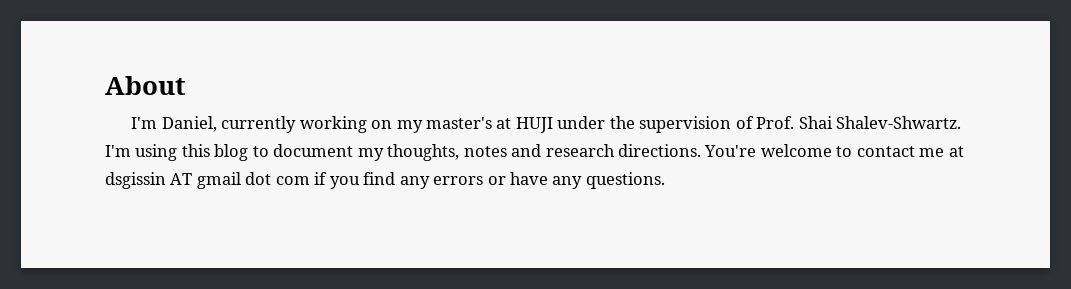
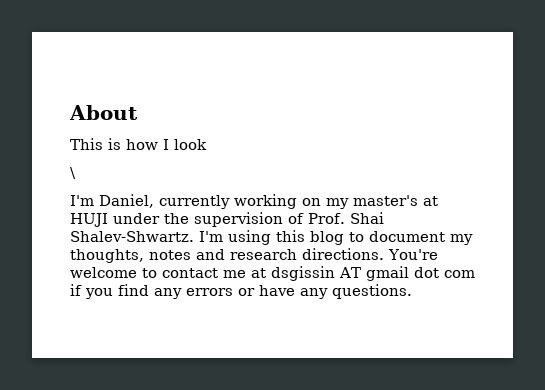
(186, 85) none -> [70,138,207,150] [70,167,76,179] // This is how I look // \

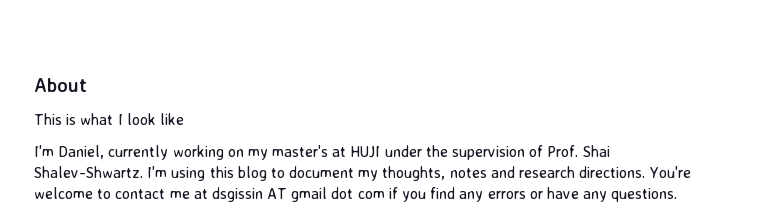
[126,139,158,150] how -> [80,113,114,125] what
[70,167,76,179] // \ -> [159,113,184,125] like

